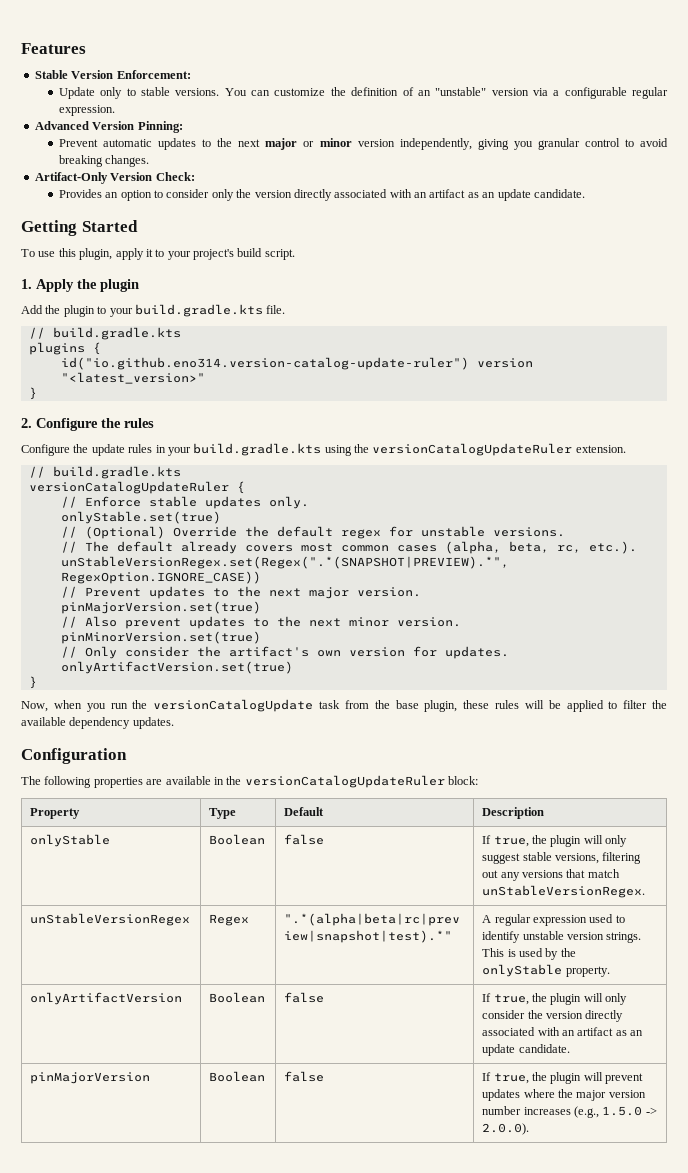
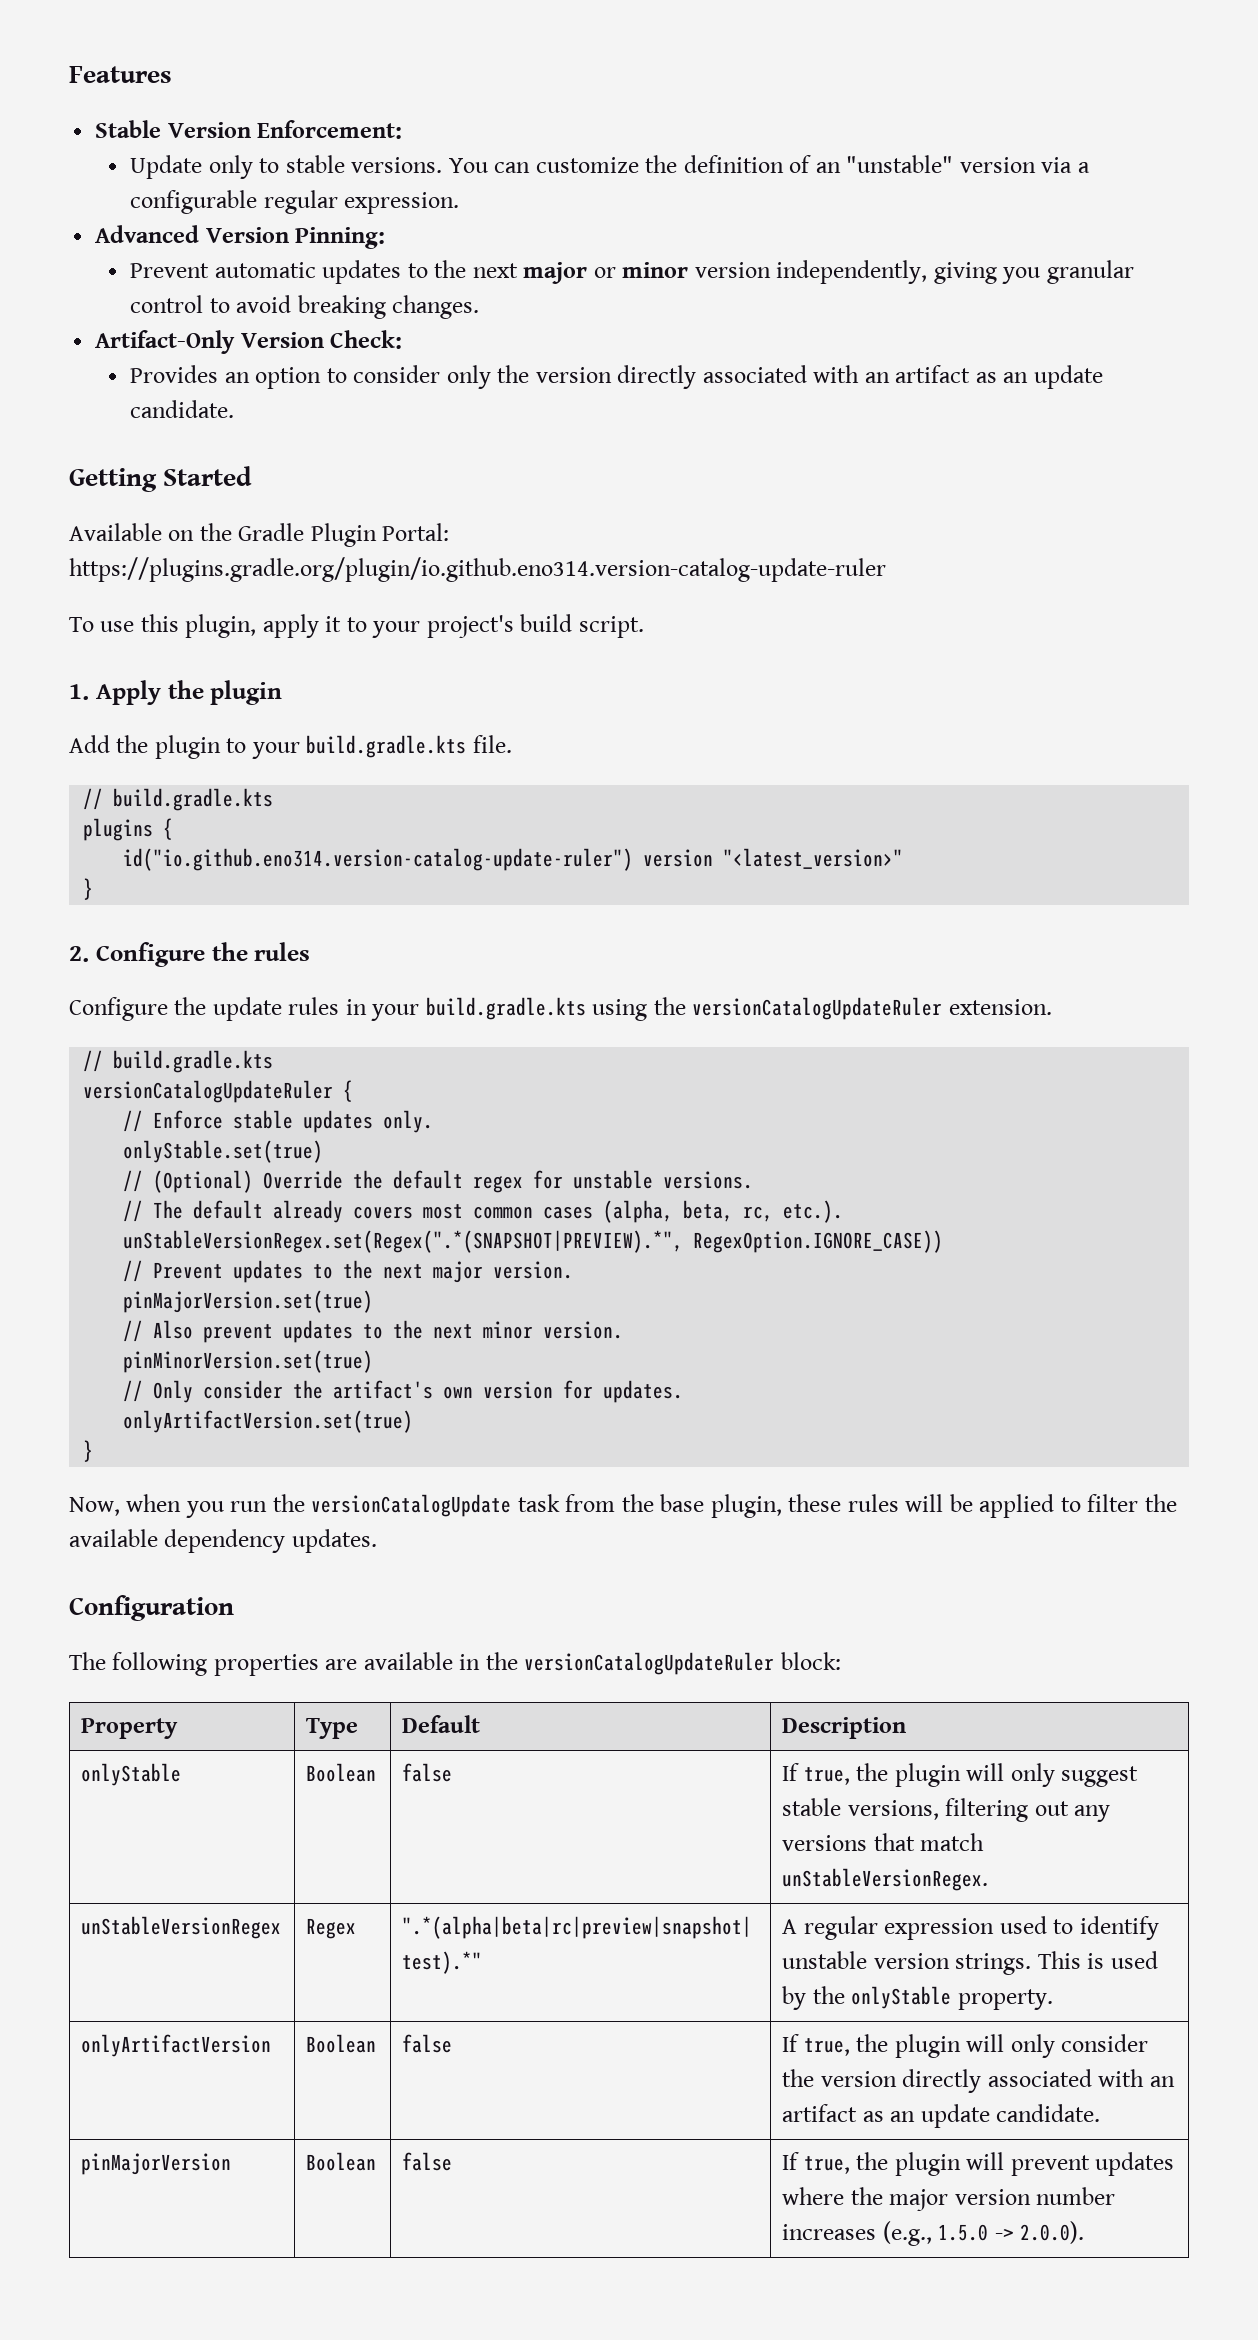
(138, 226) none -> [69,523,450,547] [69,557,886,582] // Available on the Gradle Plugin Portal: https://plugins.gradle.org/plugin/io.github.eno314.version-catalog-update-ruler

